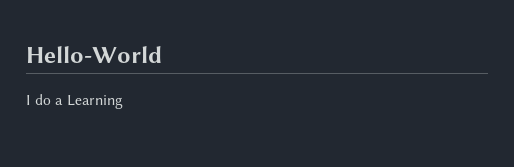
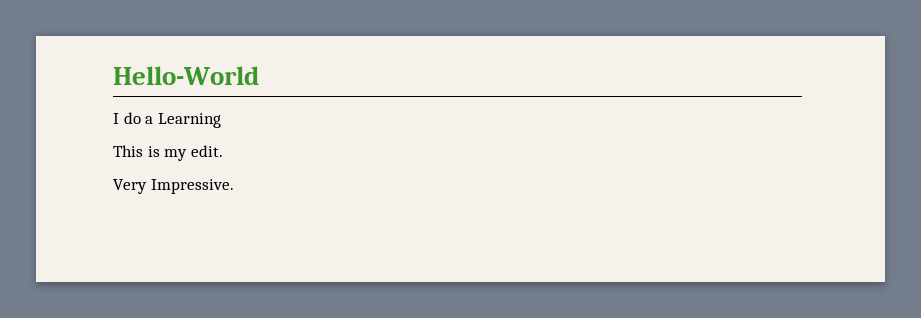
(123, 102) none -> [113,145,223,161] [113,179,234,194] // This is my edit. // Very Impressive.

